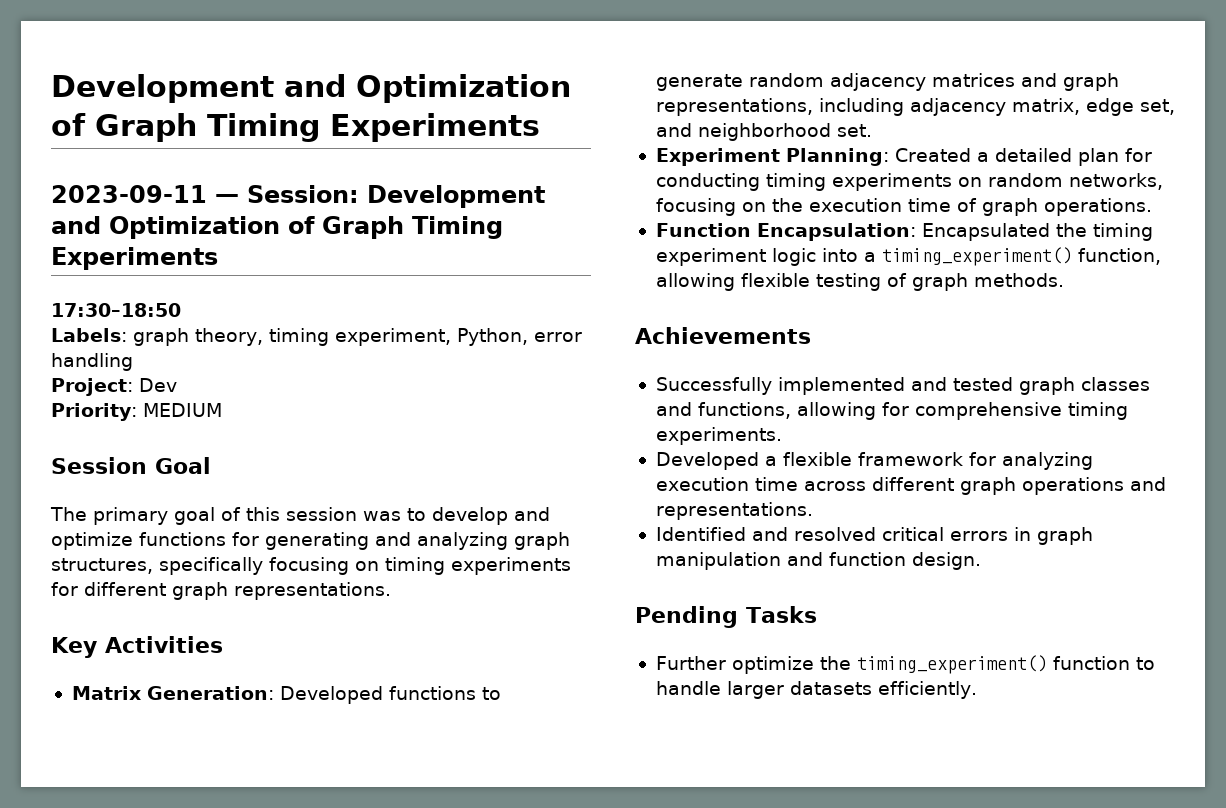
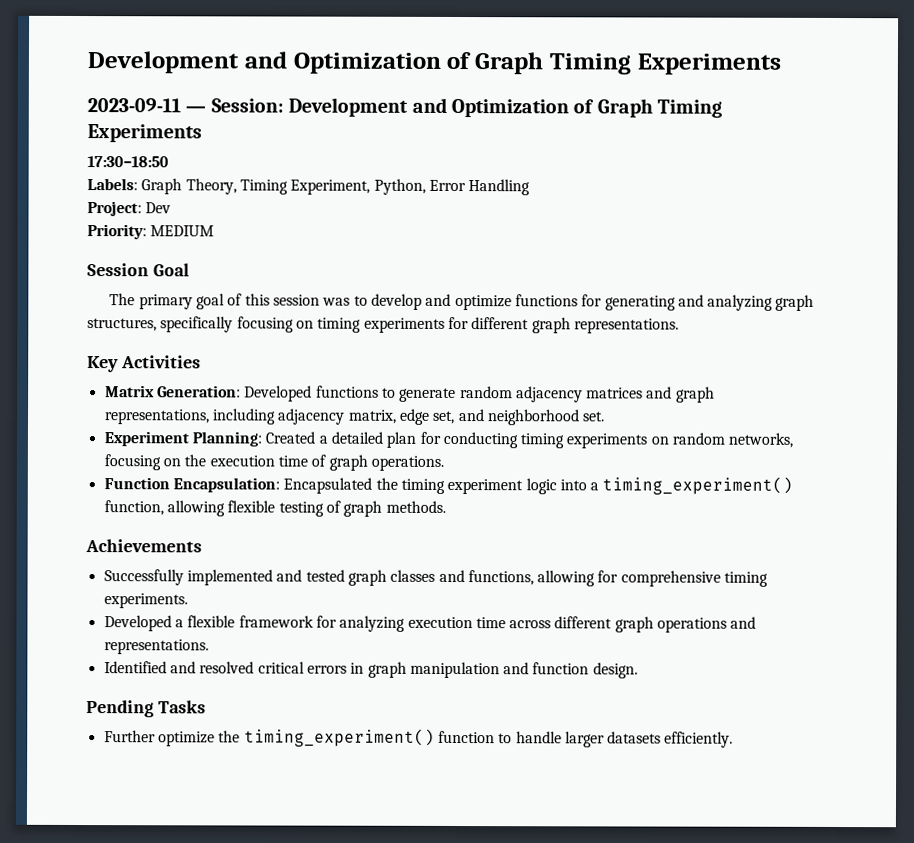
[133,328,582,346] [51,353,133,371] graph theory, timing experiment, Python, error handling -> [141,178,531,196] Graph Theory, Timing Experiment, Python, Error Handling

